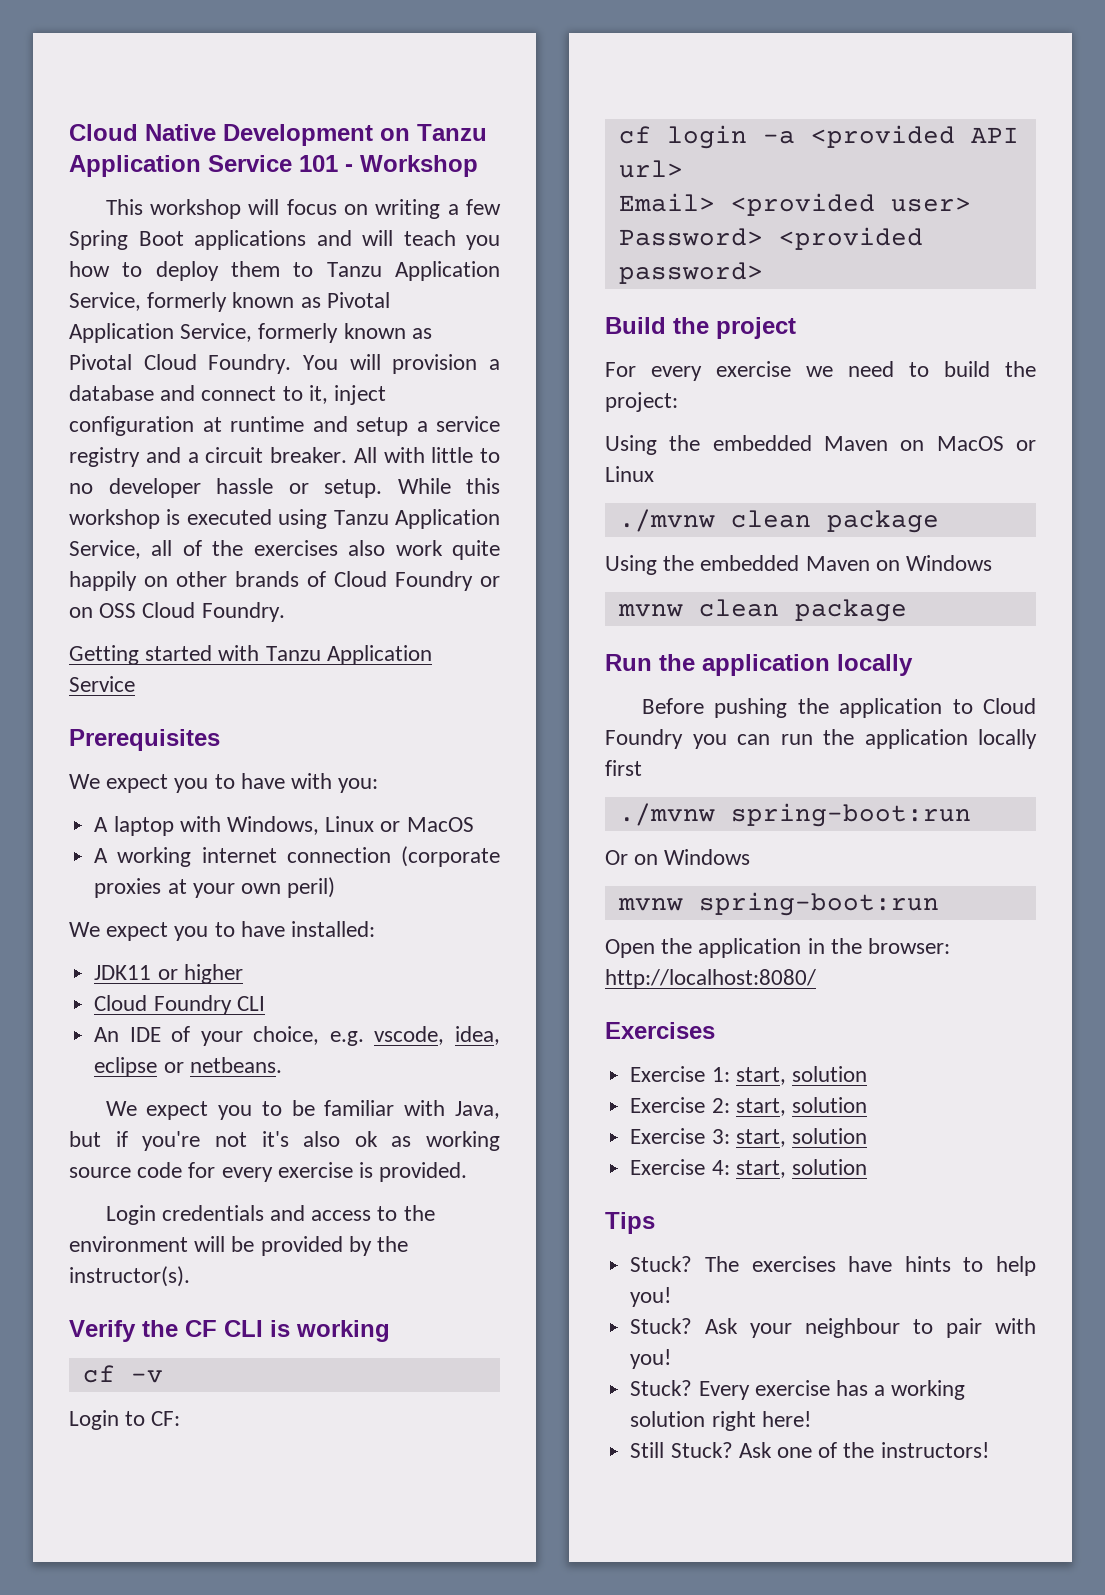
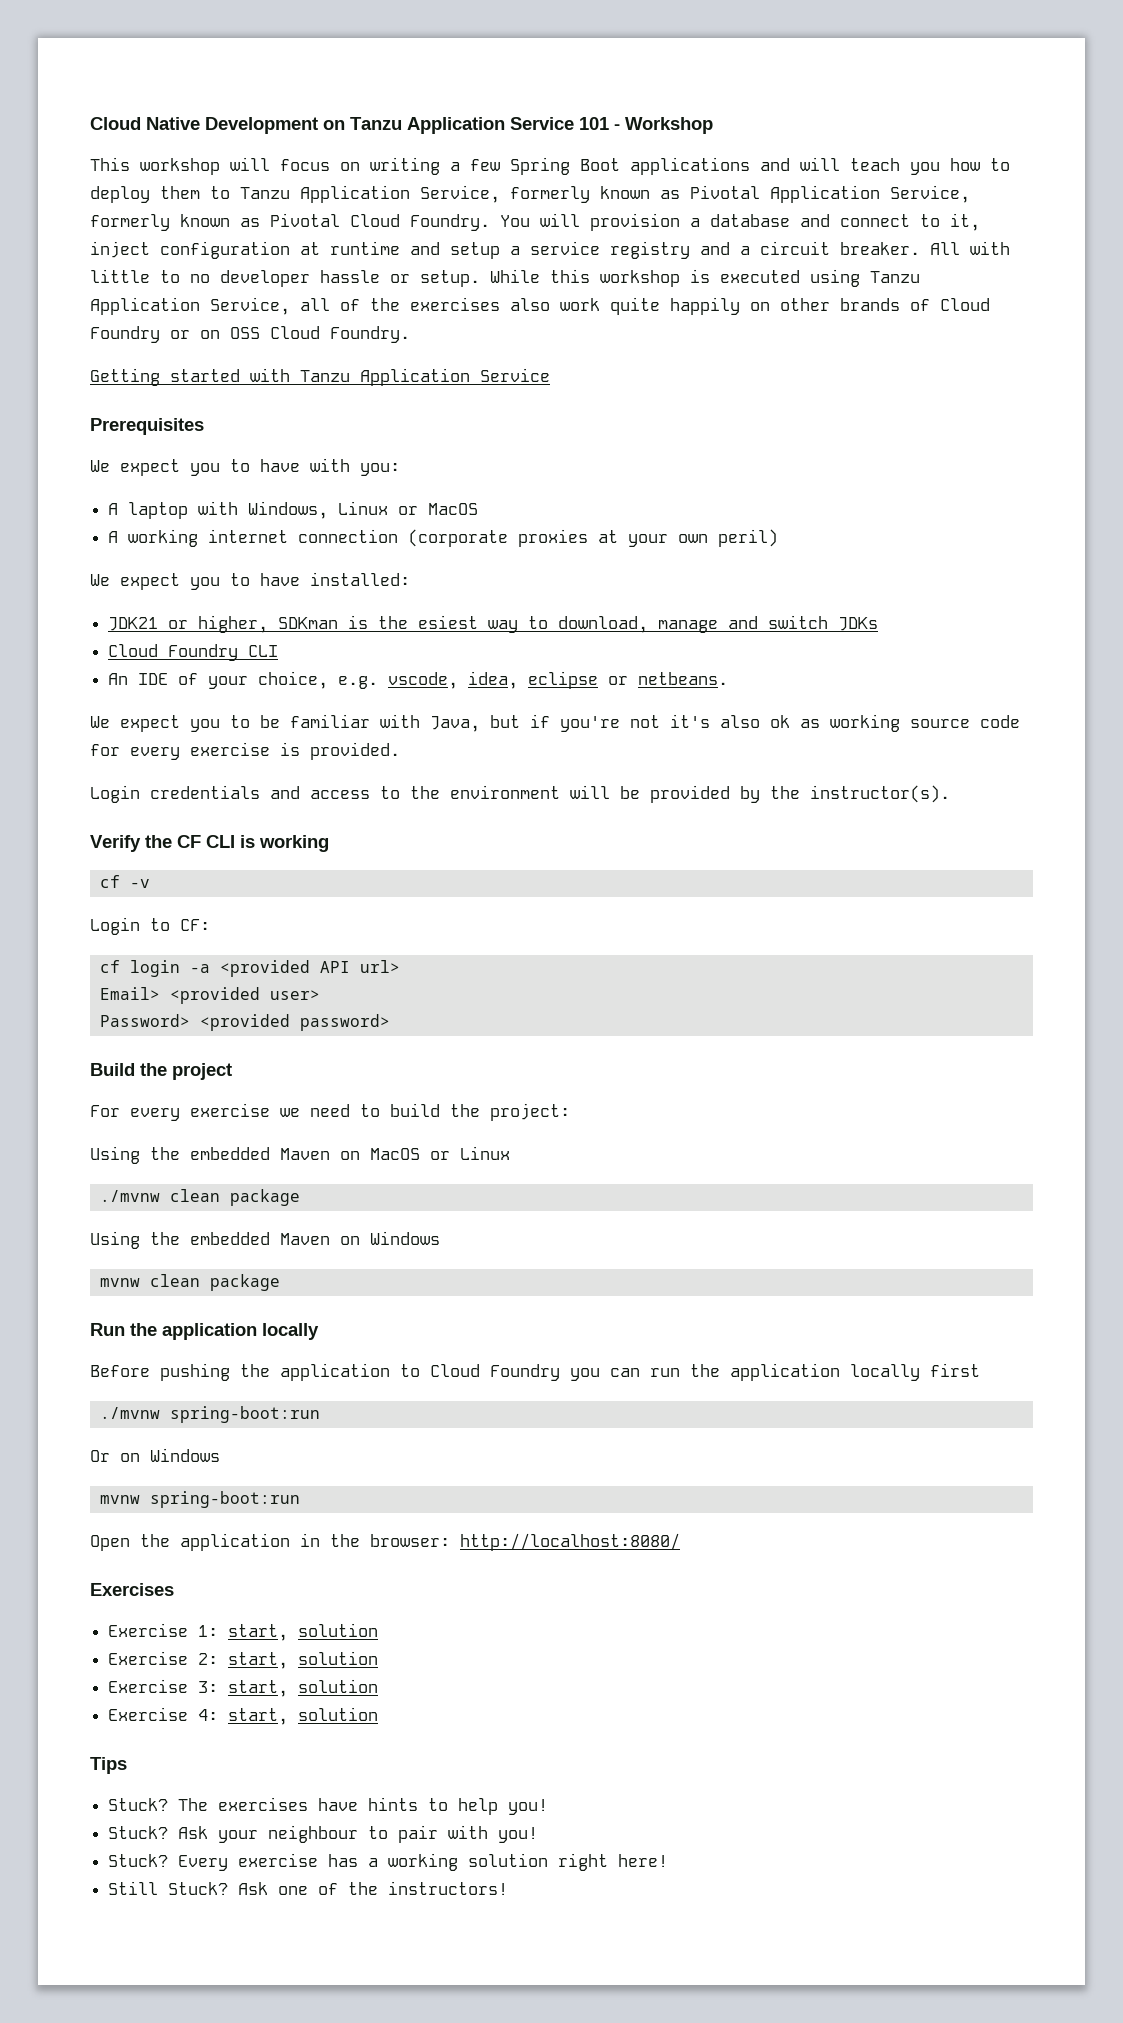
[94,964,243,984] JDK11 or higher -> [108,615,879,633] JDK21 or higher, SDKman is the esiest way to download, manage and switch JDKs

